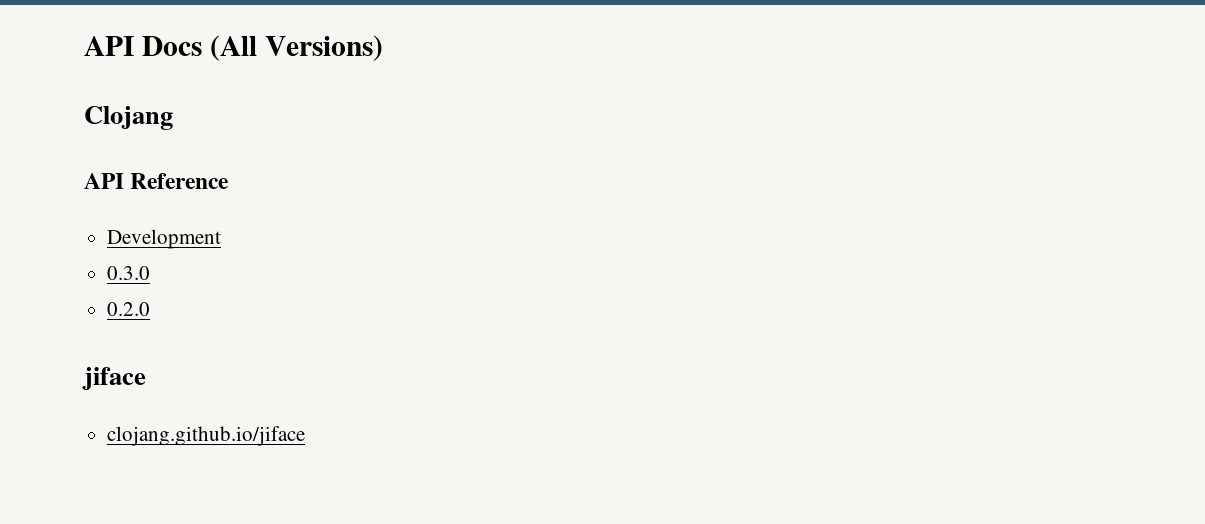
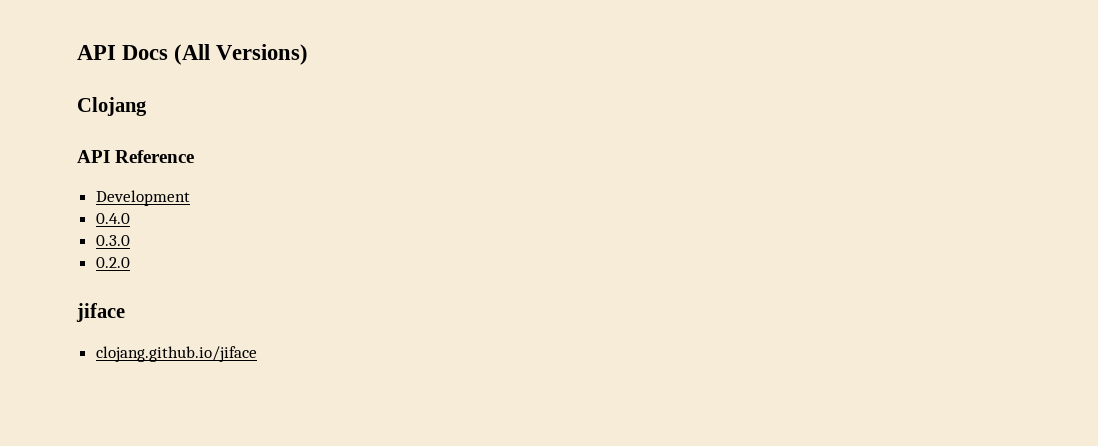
(222, 239) none -> [95,213,130,224] // 0.4.0

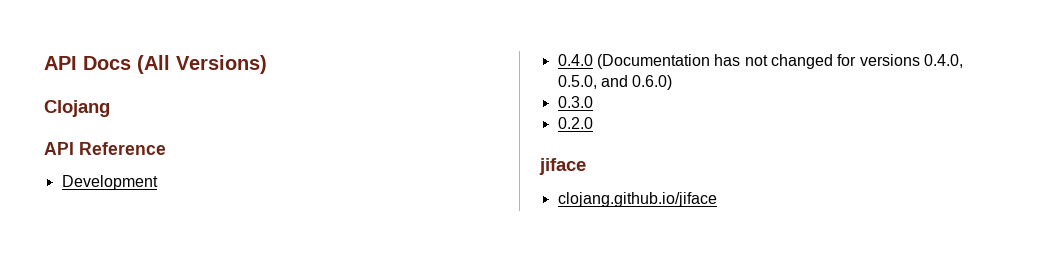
(130, 218) none -> [596,54,963,69] [557,75,673,90] (Documentation has not changed for versions 0.4.0, 0.5.0, and 0.6.0)

